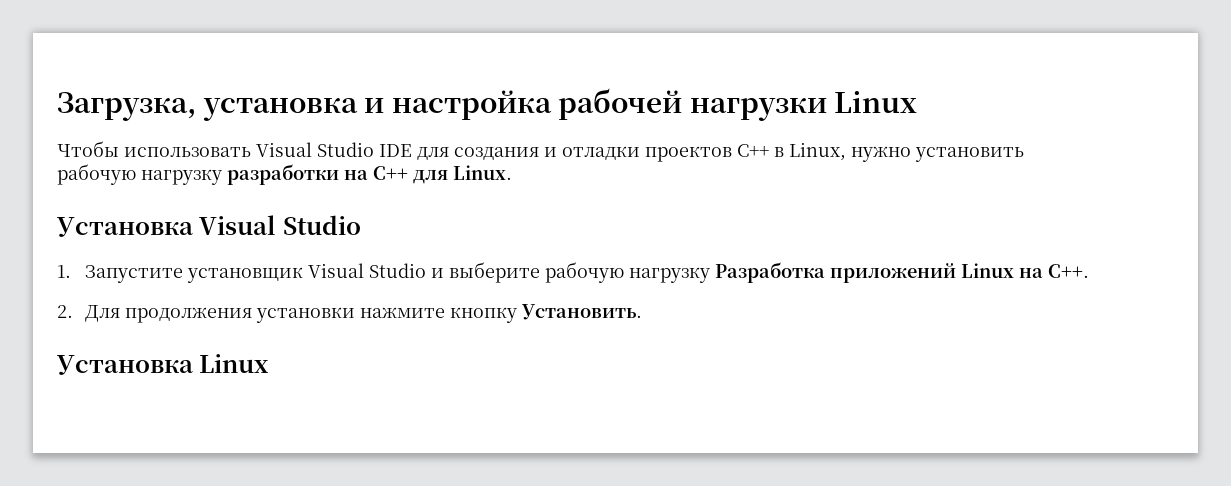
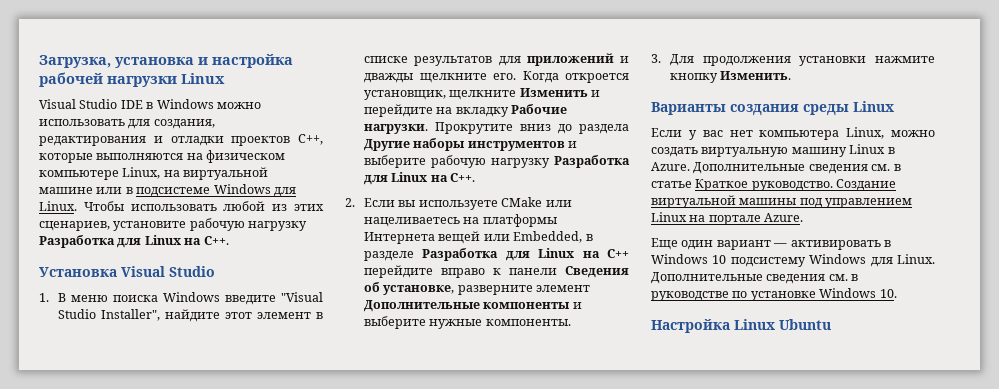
[57,141,251,157] Чтобы использовать -> (225, 78) none
[417,142,1024,162] [57,164,512,185] [57,215,361,237] [57,263,427,283] для создания и отладки проектов C++ в Linux, нужно установить рабочую нагрузку разработки на C++ для Linux. // Установка Visual Studio // 1. Запустите установщик Visual Studio -> [146,99,261,109] [39,119,215,129] [39,134,323,146] [39,150,286,163] [39,167,269,180] [39,184,296,197] [39,201,324,211] [39,218,308,231] [39,235,229,248] [39,266,215,277] [39,292,323,305] [58,309,323,322] [364,53,629,66] [364,71,629,83] [364,88,601,100] [364,104,568,117] [364,122,629,134] [364,138,565,151] в Windows можно использовать для создания, редактирования и отладки проектов C++, которые выполняются на физическом компьютере Linux, на виртуальной машине или в подсистеме Windows для Linux. Чтобы использовать любой из этих сценариев, установите рабочую нагрузку Разработка для Linux на C++. // Установка Visual Studio // 1. В меню поиска Windows введите "Visual Studio Installer", найдите этот элемент в списке результатов для приложений и дважды щелкните его. Когда откроется установщик, щелкните Изменить и перейдите на вкладку Рабочие нагрузки. Прокрутите вниз до раздела Другие наборы инструментов
[830,263,957,283] приложений -> [364,175,389,185] для
(73, 311) none -> [364,197,572,210] [364,214,557,227] [364,231,593,244] [364,248,629,261] [364,265,629,278] [364,282,591,295] [364,300,582,312] [364,316,571,329] [651,54,661,63] Если вы используете CMake или нацеливаетесь на платформы Интернета вещей или Embedded, в разделе Разработка для Linux на C++ перейдите вправо к панели Сведения об установке, разверните элемент Дополнительные компоненты и выберите нужные компоненты. // 3.
[522,304,643,320] [57,354,270,375] Установить. // Установка Linux -> [720,71,792,80] [651,101,894,116] [651,127,935,140] [651,144,895,157] [651,162,901,174] [651,179,897,191] [651,195,913,208] [651,212,804,225] [651,238,891,250] [651,254,935,267] [651,272,859,284] [651,288,897,301] [651,319,831,333] Изменить. // Варианты создания среды Linux // Если у вас нет компьютера Linux, можно создать виртуальную машину Linux в Azure. Дополнительные сведения см. в статье Краткое руководство. Создание виртуальной машины под управлением Linux на портале Azure. // Еще один вариант — активировать в Windows 10 подсистему Windows для Linux. Дополнительные сведения см. в руководстве по установке Windows 10. // Настройка Linux Ubuntu

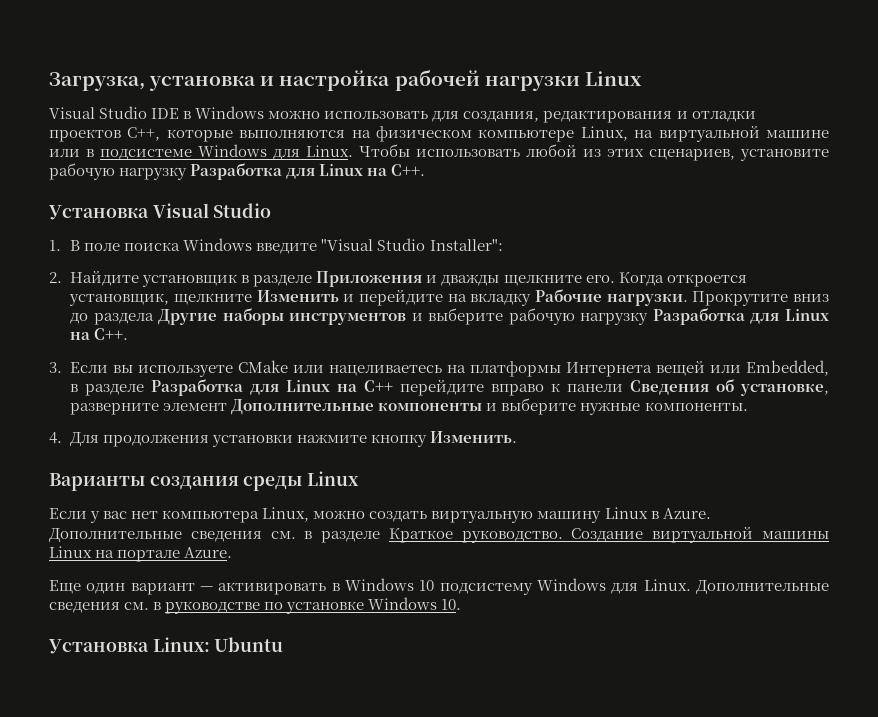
[71,295,109,302] меню -> [84,243,121,251] поле
[101,309,323,322] [364,53,614,66] Installer", найдите этот элемент в списке результатов для приложений -> [429,239,503,251] [49,270,423,287] Installer": // 2. Найдите установщик в разделе Приложения
[345,198,355,207] 2. -> [49,362,62,373] 3.
[651,54,661,63] 3. -> [49,432,62,444] 4.
[651,181,692,188] статье -> [321,531,381,543] разделе
[799,198,913,208] под управлением -> (830, 535) none
[651,319,775,333] Настройка Linux -> [49,637,210,654] Установка Linux:

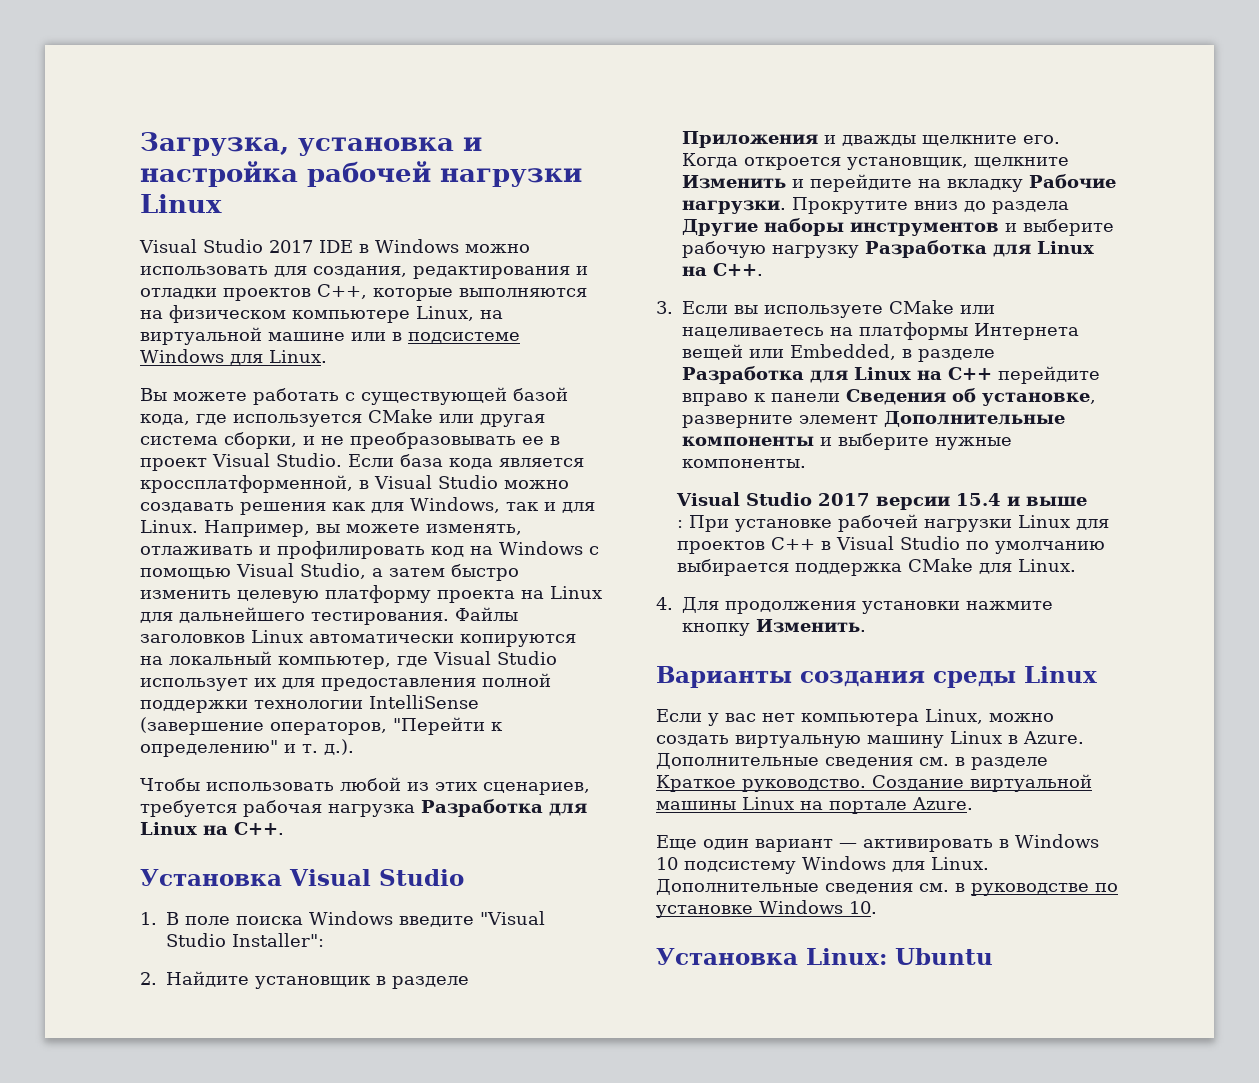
(148, 112) none -> [269,240,313,253] 2017
(353, 151) none -> [140,387,568,405] [140,409,545,427] [140,432,560,449] [140,453,584,471] [140,475,569,493] [140,497,595,515] [140,520,522,537] [140,541,599,559] [140,563,519,581] [140,585,602,603] [140,607,518,625] [140,630,576,647] [140,651,557,669] [140,673,551,691] [140,695,479,713] [140,717,503,735] [140,739,354,757] // Вы можете работать с существующей базой кода, где используется CMake или другая система сборки, и не преобразовывать ее в проект Visual Studio. Если база кода является кроссплатформенной, в Visual Studio можно создавать решения как для Windows, так и для Linux. Например, вы можете изменять, отлаживать и профилировать код на Windows с помощью Visual Studio, а затем быстро изменить целевую платформу проекта на Linux для дальнейшего тестирования. Файлы заголовков Linux автоматически копируются на локальный компьютер, где Visual Studio использует их для предоставления полной поддержки технологии IntelliSense (завершение операторов, "Перейти к определению" и т. д.). //
[740,149,829,161] [49,163,188,180] установите рабочую нагрузку -> [140,800,415,817] требуется рабочая нагрузка
(748, 406) none -> [676,492,1088,510] [677,514,1110,532] [677,536,1106,554] [677,558,1077,576] // Visual Studio 2017 версии 15.4 и выше // : При установке рабочей нагрузки Linux для проектов C++ в Visual Studio по умолчанию выбирается поддержка CMake для Linux.

